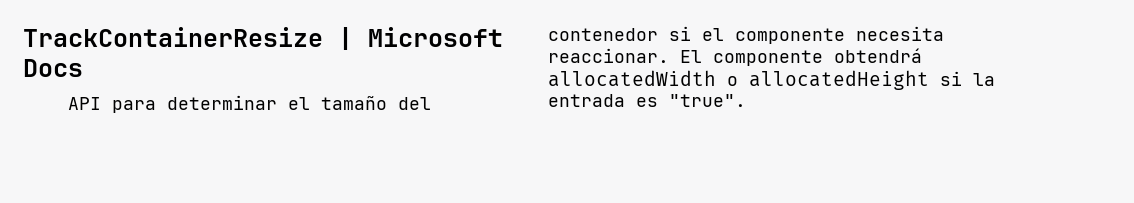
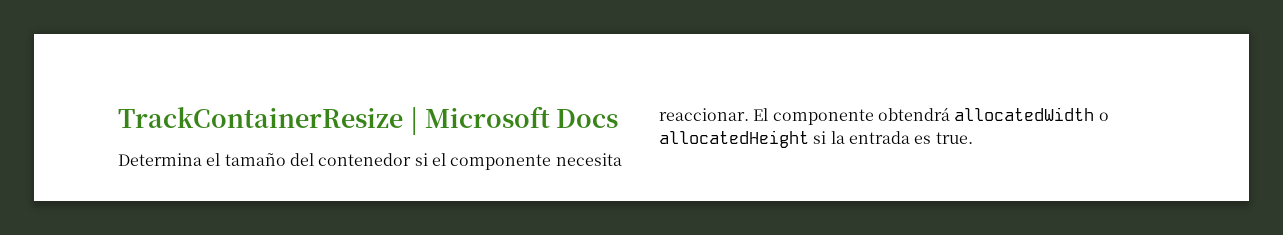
[68,95,278,113] API para determinar -> [118,153,202,166] Determina
[669,94,746,107] "true". -> [935,132,973,144] true.

